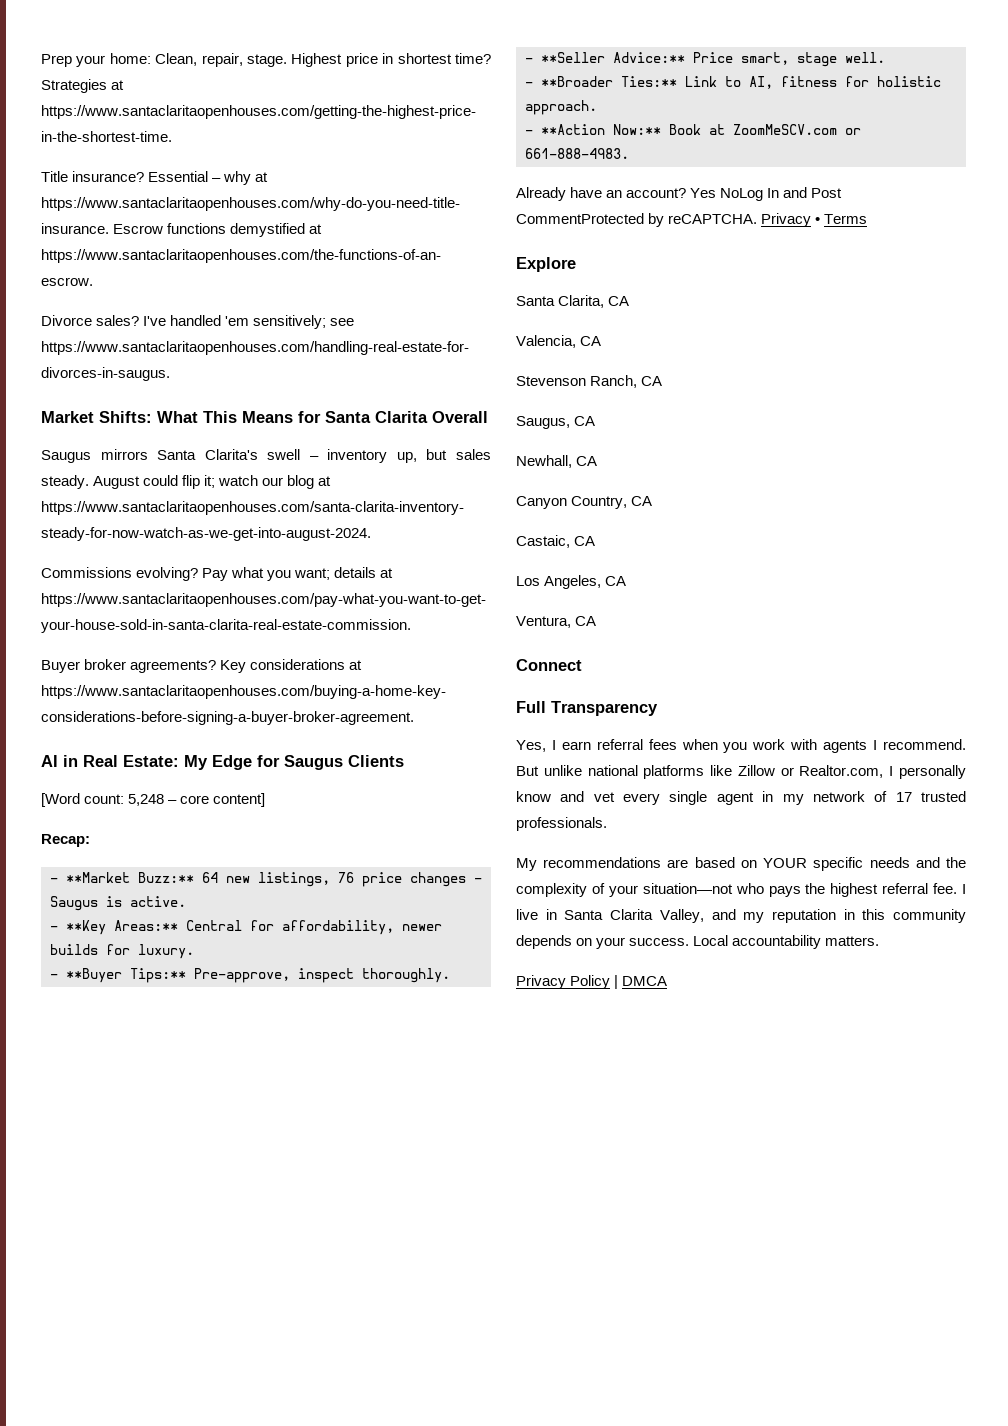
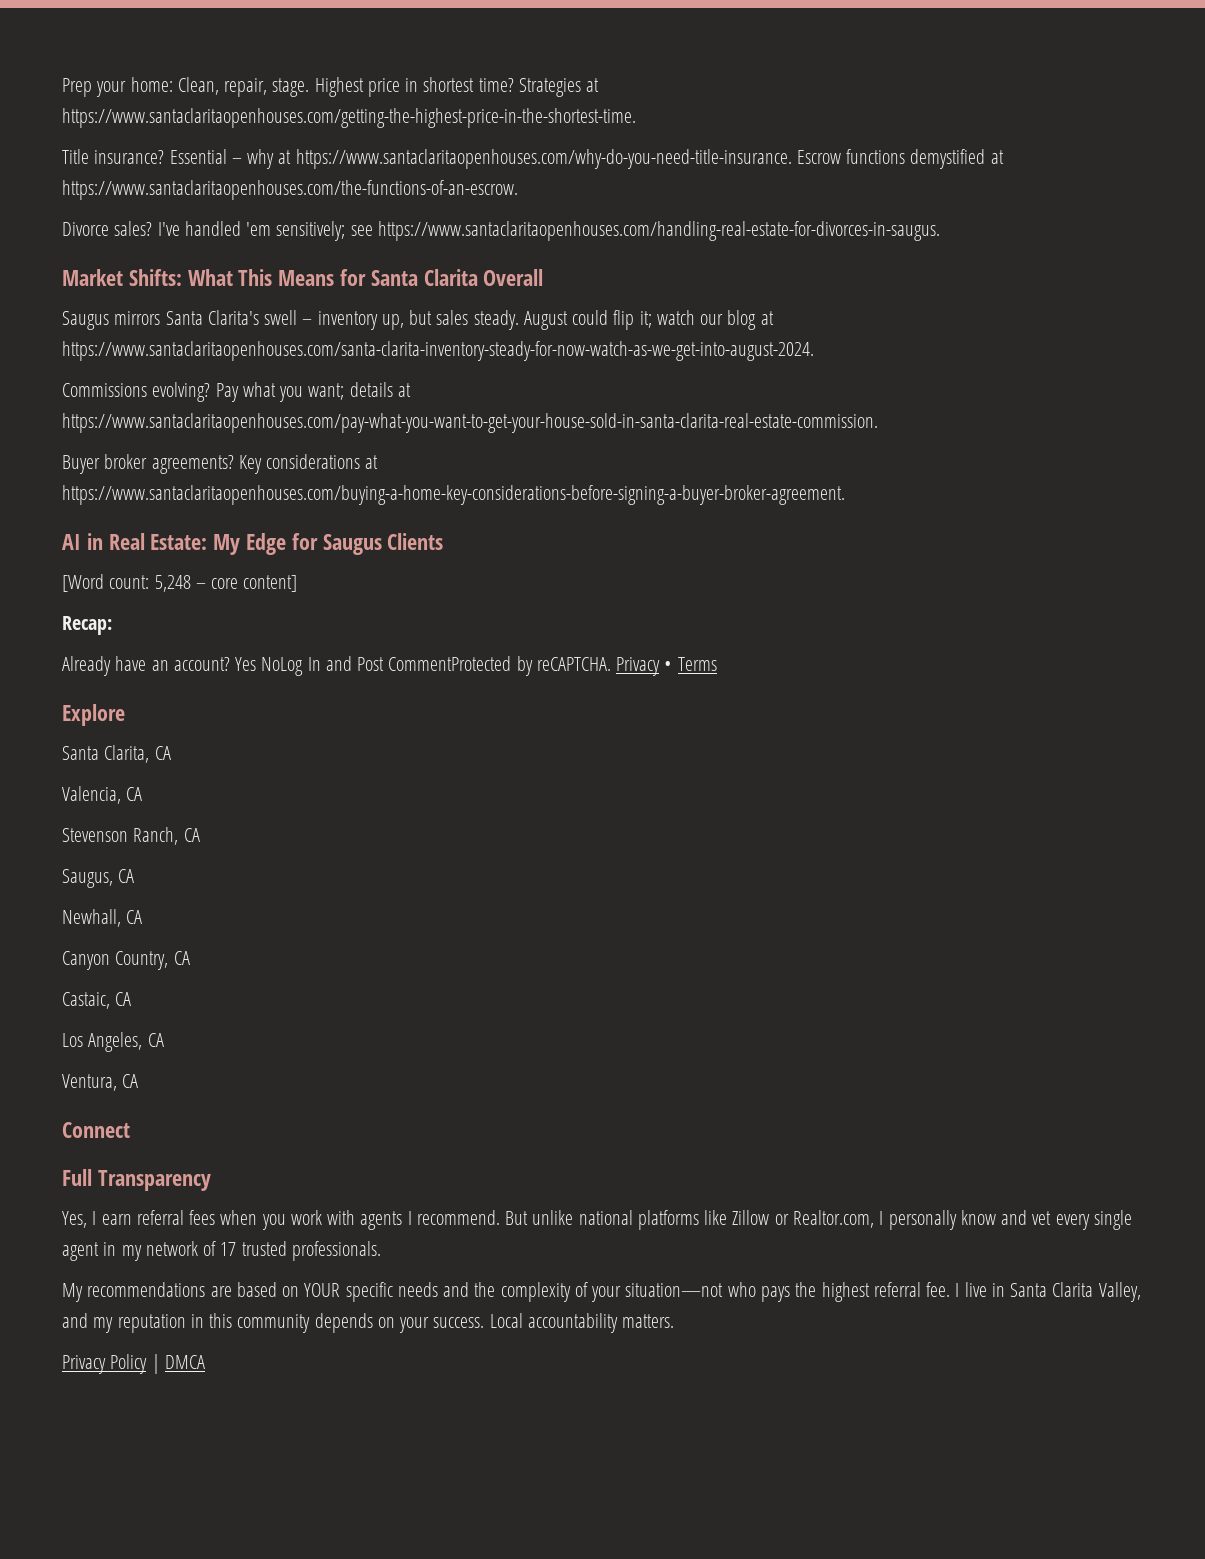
[50,872,482,887] [50,896,186,911] [50,920,442,935] [50,944,194,959] [50,968,450,983] [525,52,885,67] [525,76,941,89] [525,100,597,115] [525,124,861,135] [525,148,629,159] // - **Market Buzz:** 64 new listings, 76 price changes – Saugus is active. // - **Key Areas:** Central for affordability, newer builds for luxury. // - **Buyer Tips:** Pre-approve, inspect thoroughly. // - **Seller Advice:** Price smart, stage well. // - **Broader Ties:** Link to AI, fitness for holistic approach. // - **Action Now:** Book at ZoomMeSCV.com or 661-888-4983. -> (112, 625) none

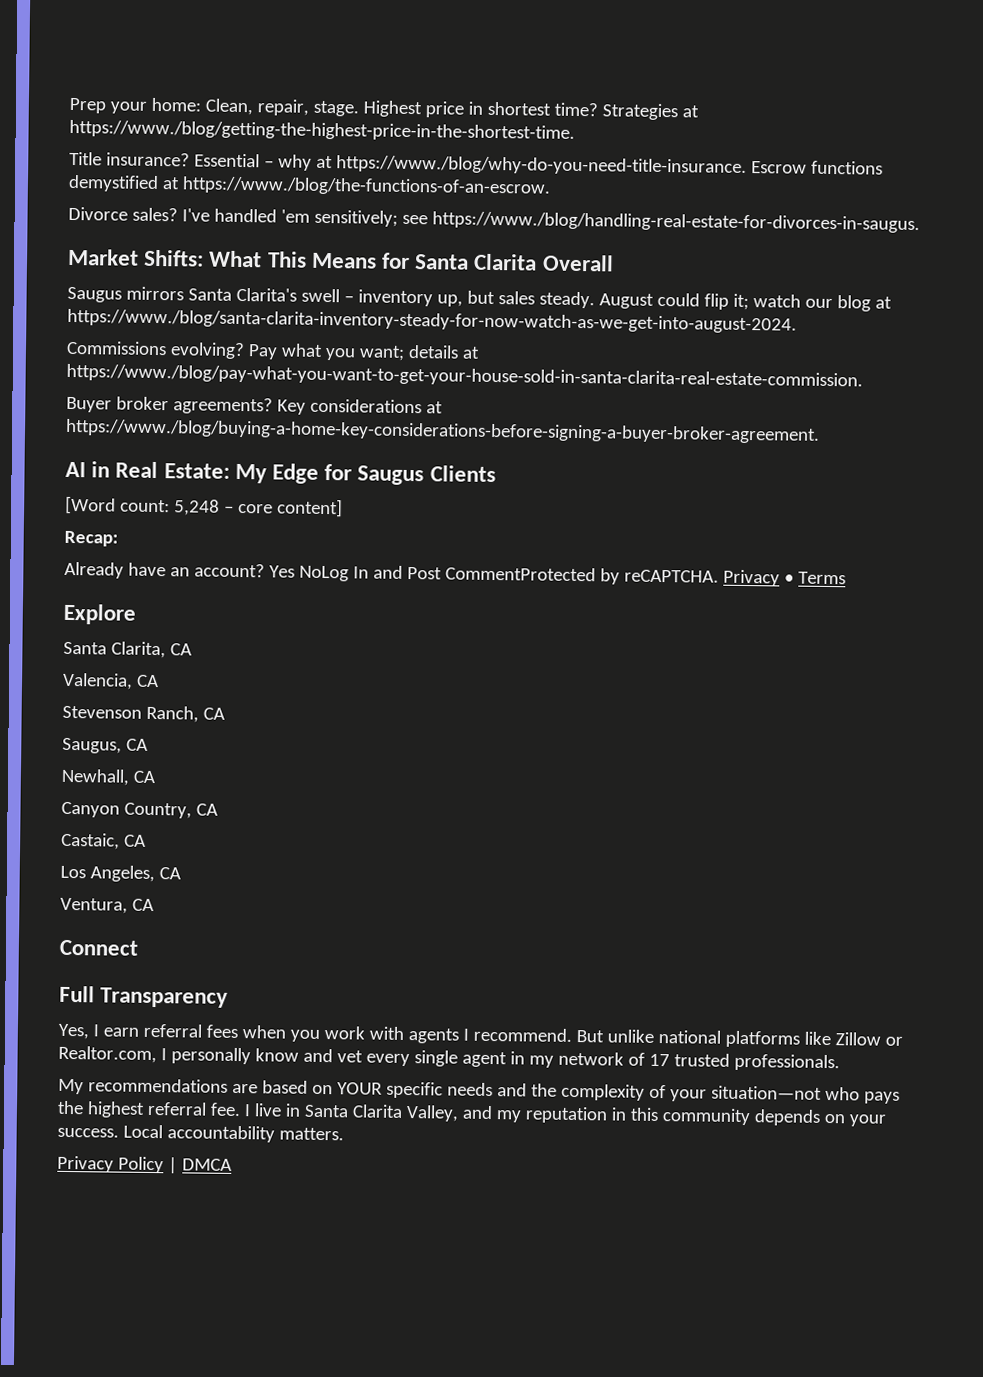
[62,108,636,128] https://www.santaclaritaopenhouses.com/getting-the-highest-price-in-the-shortest-time. -> [69,119,575,142] https://www./blog/getting-the-highest-price-in-the-shortest-time.
[295,149,792,169] https://www.santaclaritaopenhouses.com/why-do-you-need-title-insurance. -> [335,155,747,176] https://www./blog/why-do-you-need-title-insurance.
[62,180,518,200] https://www.santaclaritaopenhouses.com/the-functions-of-an-escrow. -> [181,176,551,197] https://www./blog/the-functions-of-an-escrow.
[377,221,940,241] https://www.santaclaritaopenhouses.com/handling-real-estate-for-divorces-in-saugus. -> [431,211,920,234] https://www./blog/handling-real-estate-for-divorces-in-saugus.
[62,341,814,361] https://www.santaclaritaopenhouses.com/santa-clarita-inventory-steady-for-now-watch-as-we-get-into-august-2024. -> [67,308,797,334] https://www./blog/santa-clarita-inventory-steady-for-now-watch-as-we-get-into-august-2024.
[62,413,878,433] https://www.santaclaritaopenhouses.com/pay-what-you-want-to-get-your-house-sold-in-santa-clarita-real-estate-commission. -> [66,363,863,390] https://www./blog/pay-what-you-want-to-get-your-house-sold-in-santa-clarita-real-estate-commission.
[62,485,845,505] https://www.santaclaritaopenhouses.com/buying-a-home-key-considerations-before-signing-a-buyer-broker-agreement. -> [65,418,820,444] https://www./blog/buying-a-home-key-considerations-before-signing-a-buyer-broker-agreement.

